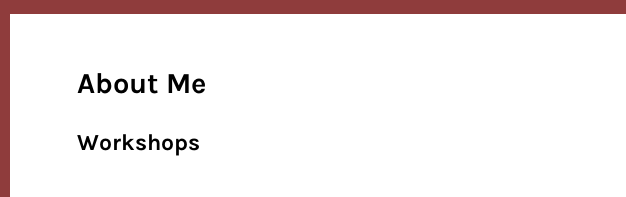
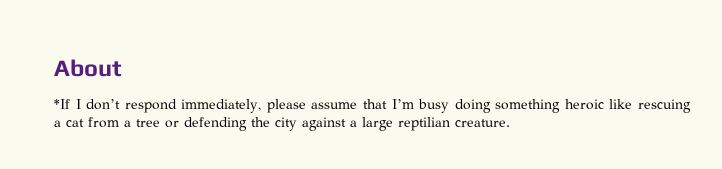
[165,74,206,94] [77,134,200,156] Me // Workshops -> [54,99,691,113] [54,117,510,131] // *If I don’t respond immediately, please assume that I’m busy doing something heroic like rescuing a cat from a tree or defending the city against a large reptilian creature.

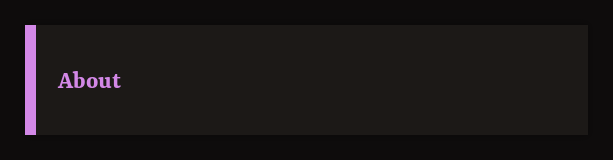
[54,99,691,113] [54,117,510,131] // *If I don’t respond immediately, please assume that I’m busy doing something heroic like rescuing a cat from a tree or defending the city against a large reptilian creature. -> (121, 79) none

